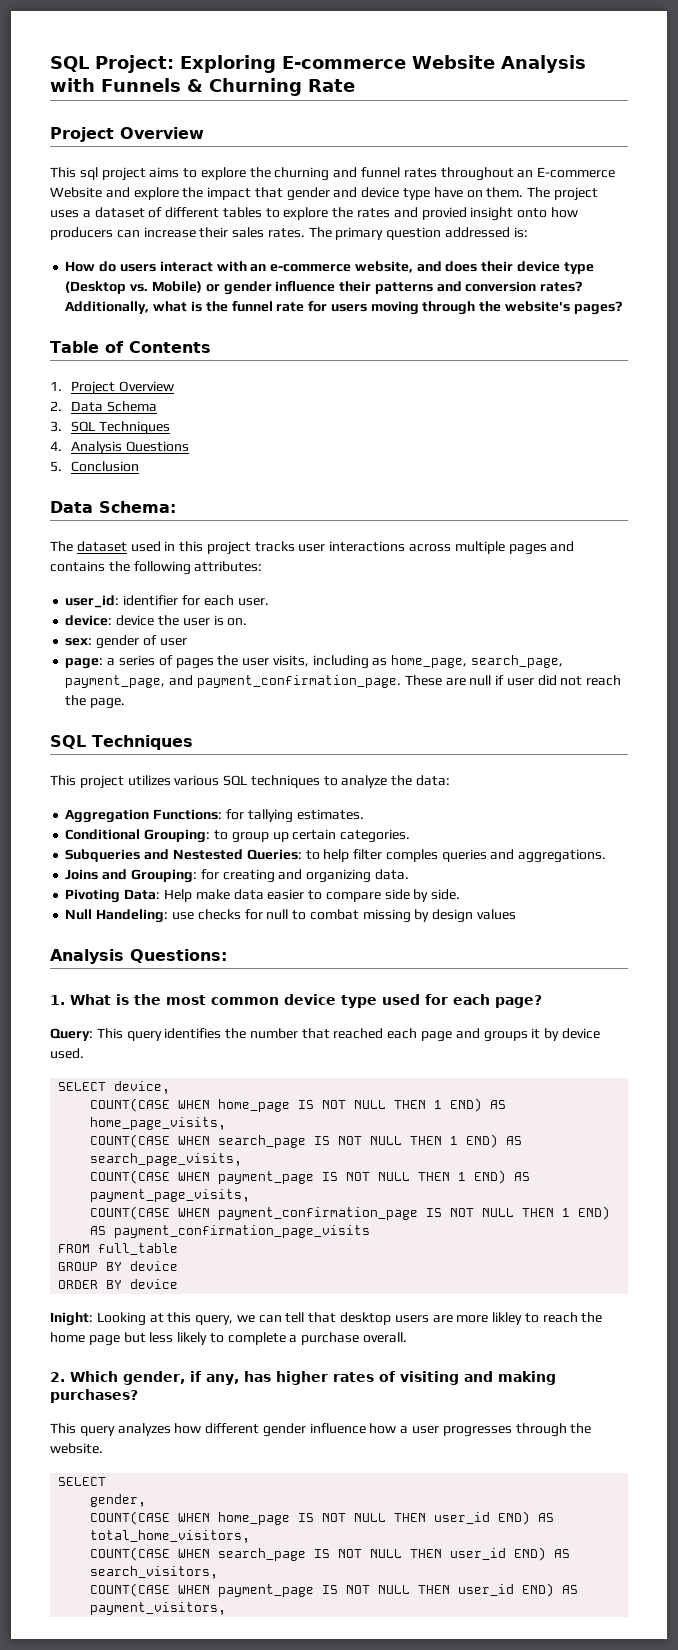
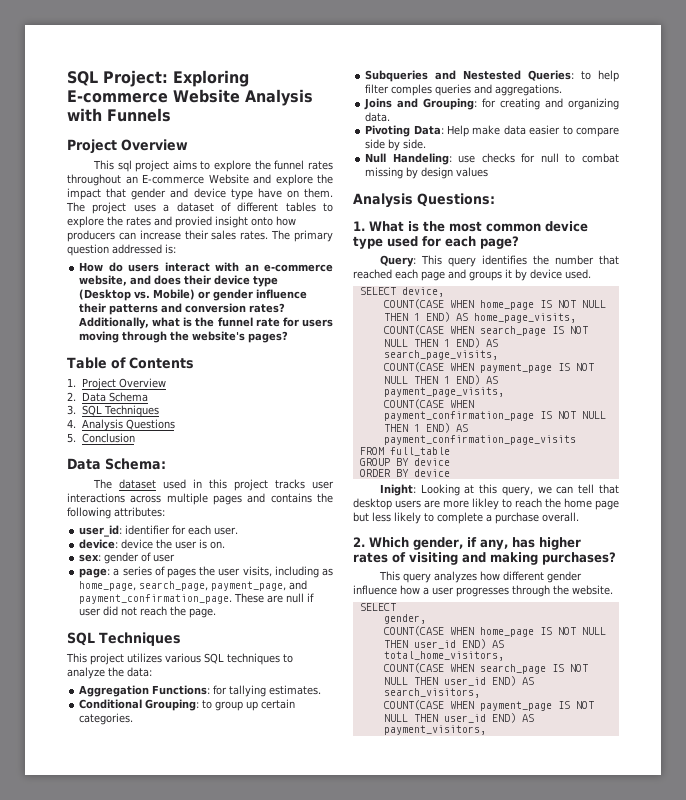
[186,78,355,96] & Churning Rate -> (171, 115) none
[274,167,358,181] churning and -> (271, 165) none

